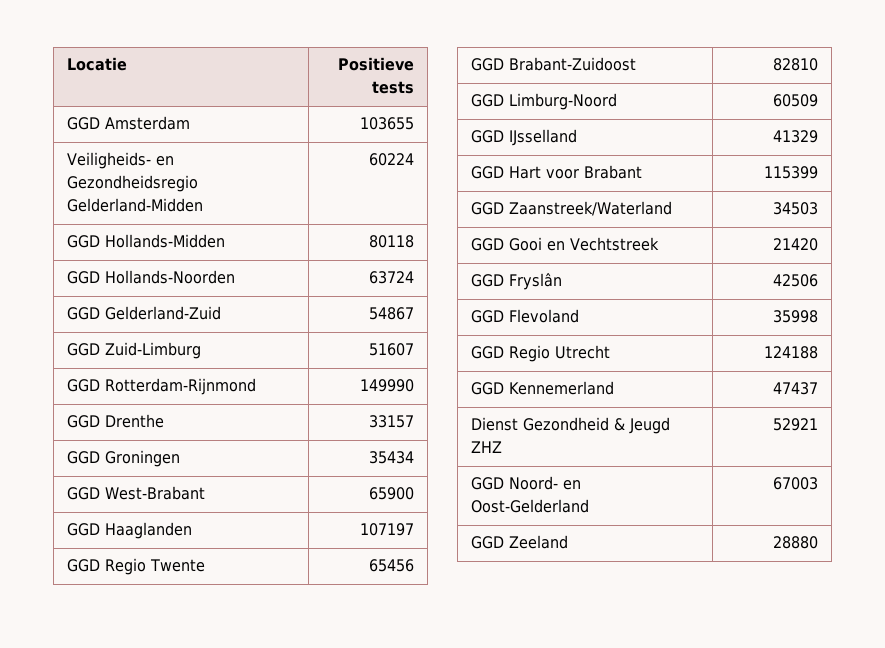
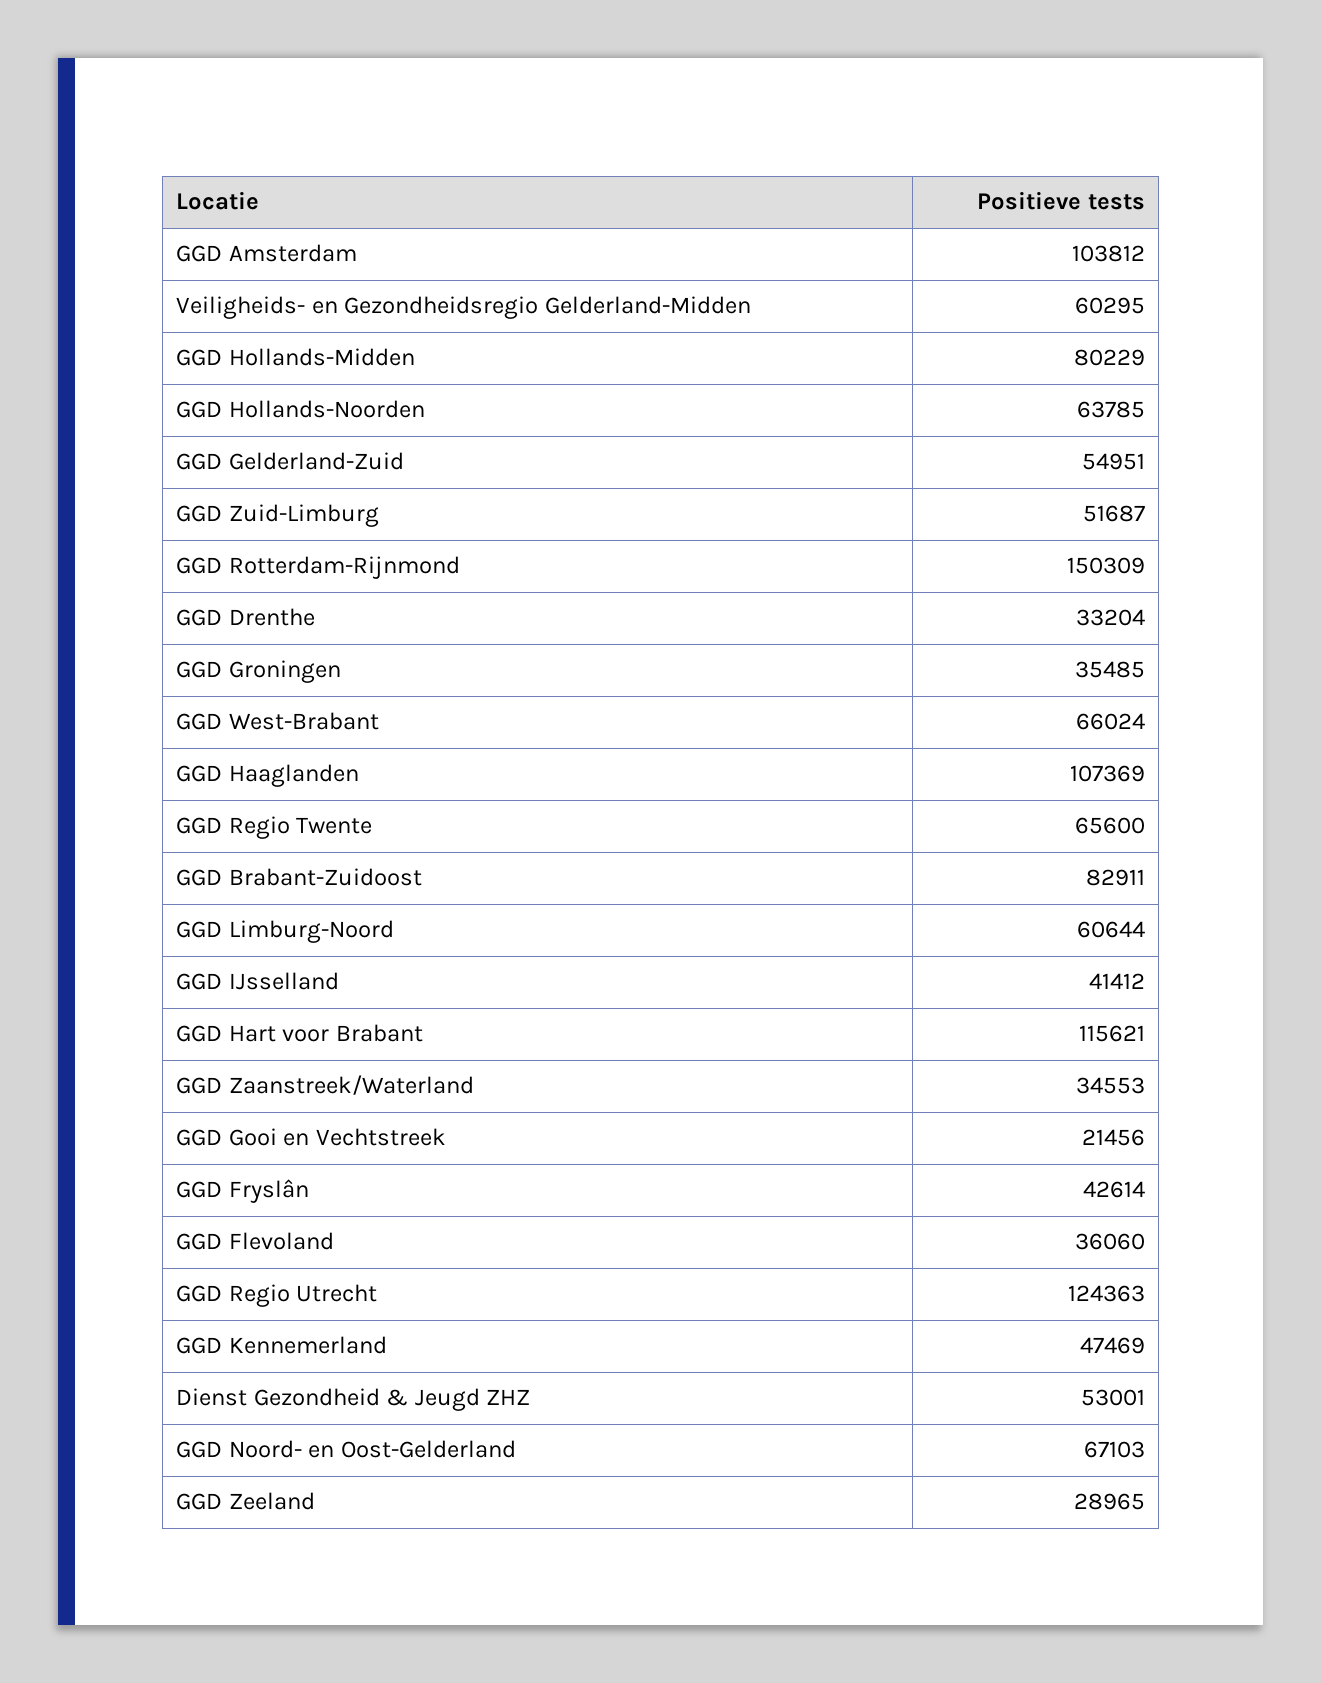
[360,117,415,130] 103655 -> [1071,245,1145,262] 103812
[369,153,415,166] 60224 -> [1074,297,1145,314] 60295
[369,235,415,248] 80118 -> [1073,349,1145,366] 80229
[369,271,415,284] 63724 -> [1076,401,1145,418] 63785
[369,307,415,320] 54867 -> [1081,453,1145,470] 54951
[369,343,415,356] 51607 -> [1082,505,1145,522] 51687
[360,379,415,392] 149990 -> [1066,557,1145,574] 150309
[369,415,415,428] 33157 -> [1075,609,1145,626] 33204
[369,451,415,464] 35434 -> [1074,661,1145,678] 35485
[369,487,415,500] 65900 -> [1075,713,1145,730] 66024
[360,523,415,536] 107197 -> [1069,765,1145,782] 107369
[369,559,415,572] 65456 -> [1074,817,1145,834] 65600
[773,58,819,71] 82810 -> [1085,869,1145,886] 82911
[773,94,819,107] 60509 -> [1076,921,1145,938] 60644
[773,130,819,143] 41329 -> [1088,973,1145,989] 41412
[764,166,819,179] 115399 -> [1078,1025,1145,1042] 115621
[773,202,819,215] 34503 -> [1075,1077,1145,1094] 34553
[773,238,819,251] 21420 -> [1081,1129,1145,1146] 21456
[773,274,819,287] 42506 -> [1082,1181,1145,1198] 42614
[773,310,819,323] 35998 -> [1074,1233,1145,1250] 36060
[764,346,819,359] 124188 -> [1067,1285,1145,1302] 124363
[773,382,819,395] 47437 -> [1079,1337,1145,1354] 47469
[773,418,819,431] 52921 -> [1080,1389,1145,1406] 53001
[773,477,819,490] 67003 -> [1083,1441,1145,1458] 67103
[773,536,819,549] 28880 -> [1073,1493,1145,1510] 28965

